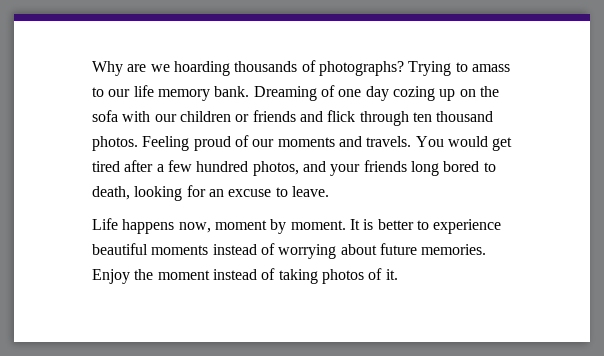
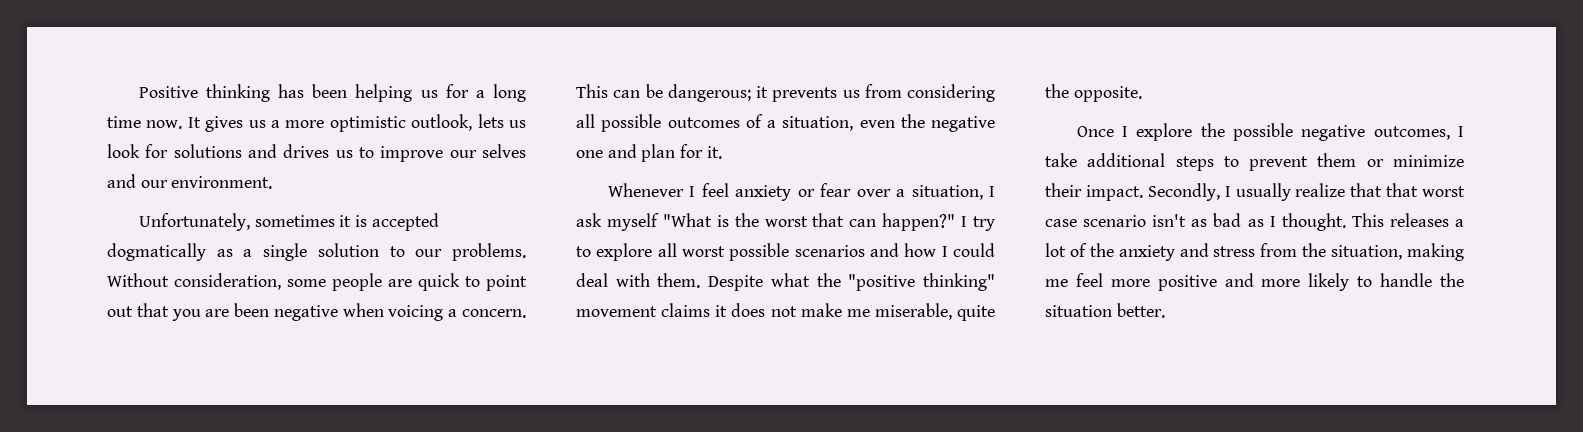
[92,60,510,76] [92,85,499,101] [92,110,494,126] [92,135,513,151] [92,160,496,176] [92,185,329,201] [92,218,502,234] [92,243,487,259] [92,268,398,284] Why are we hoarding thousands of photographs? Trying to amass to our life memory bank. Dreaming of one day cozing up on the sofa with our children or friends and flick through ten thousand photos. Feeling proud of our moments and travels. You would get tired after a few hundred photos, and your friends long bored to death, looking for an excuse to leave. // Life happens now, moment by moment. It is better to experience beautiful moments instead of worrying about future memories. Enjoy the moment instead of taking photos of it. -> [138,84,526,102] [107,114,526,132] [107,144,526,162] [107,174,273,189] [138,213,439,231] [107,243,526,261] [107,273,527,291] [107,303,526,321] [576,84,995,102] [576,114,995,132] [576,144,722,162] [607,183,995,201] [576,213,995,231] [576,243,995,261] [576,273,995,291] [576,303,995,321] [1045,84,1142,102] [1076,123,1464,141] [1045,153,1464,171] [1045,183,1465,201] [1045,213,1464,231] [1045,243,1464,261] [1045,273,1464,291] [1045,303,1165,318] Positive thinking has been helping us for a long time now. It gives us a more optimistic outlook, lets us look for solutions and drives us to improve our selves and our environment. // Unfortunately, sometimes it is accepted dogmatically as a single solution to our problems. Without consideration, some people are quick to point out that you are been negative when voicing a concern. This can be dangerous; it prevents us from considering all possible outcomes of a situation, even the negative one and plan for it. // Whenever I feel anxiety or fear over a situation, I ask myself "What is the worst that can happen?" I try to explore all worst possible scenarios and how I could deal with them. Despite what the "positive thinking" movement claims it does not make me miserable, quite the opposite. // Once I explore the possible negative outcomes, I take additional steps to prevent them or minimize their impact. Secondly, I usually realize that that worst case scenario isn't as bad as I thought. This releases a lot of the anxiety and stress from the situation, making me feel more positive and more likely to handle the situation better.

